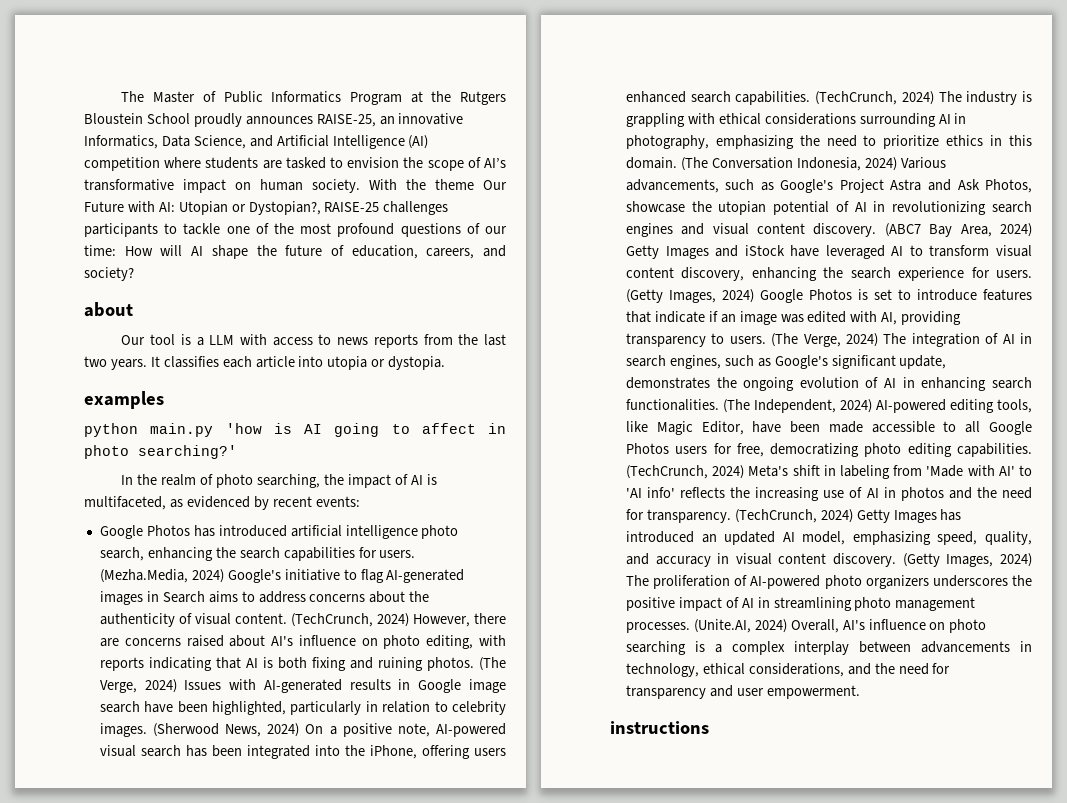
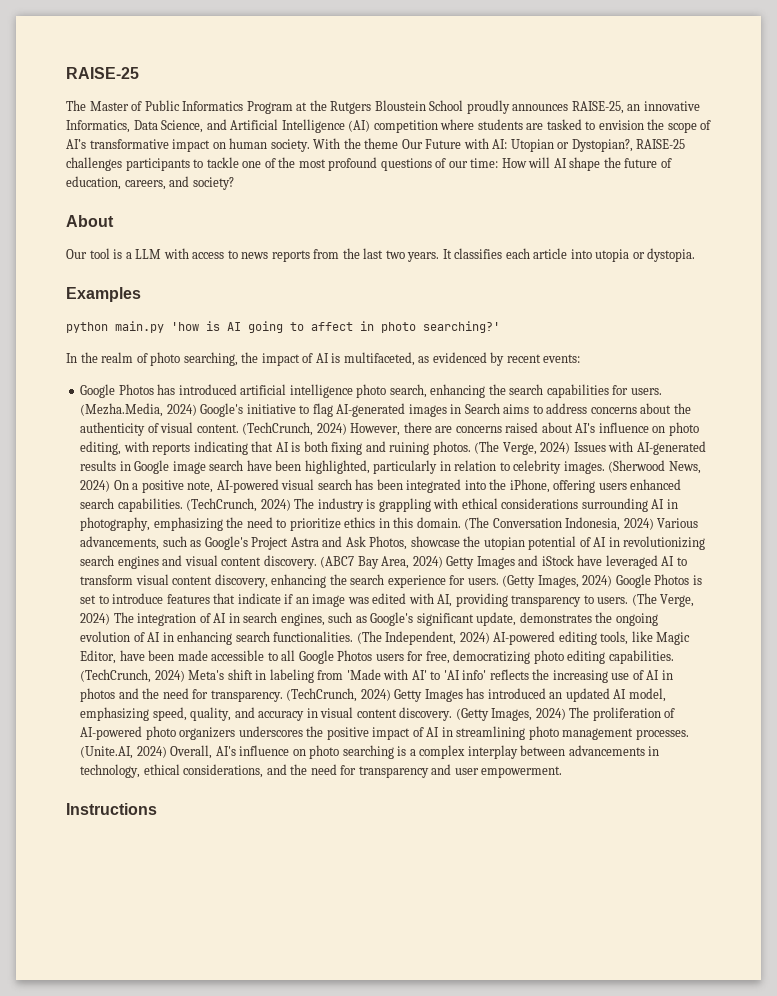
(121, 96) none -> [66,67,139,79] RAISE-25 //
[84,302,133,317] about -> [66,215,114,227] About
[84,391,164,409] examples -> [66,287,141,302] Examples
[610,721,709,734] instructions -> [66,803,157,815] Instructions

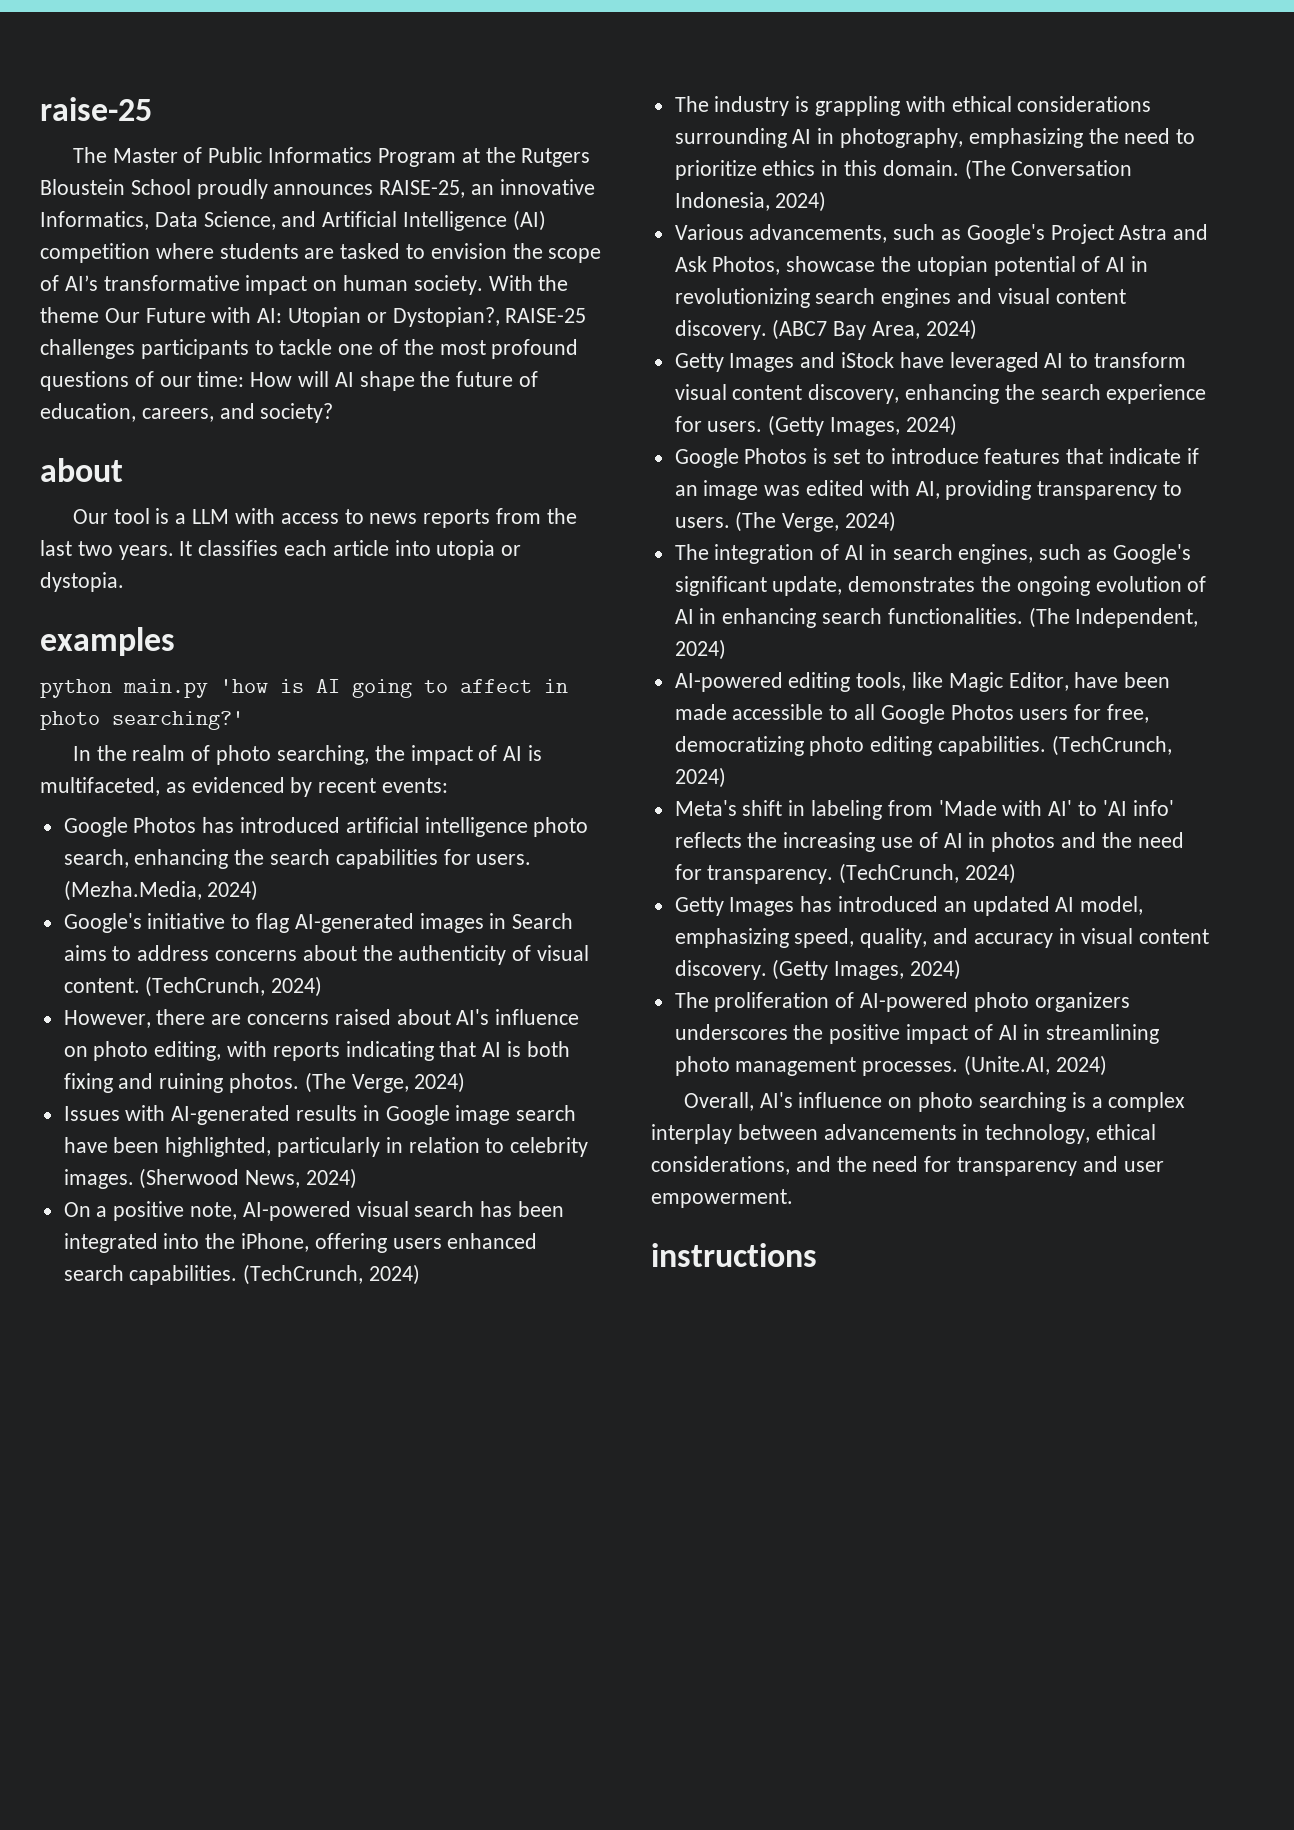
[66,67,139,79] RAISE-25 -> [40,97,152,121] raise-25
[66,215,114,227] About -> [40,458,123,482] about
[66,287,141,302] Examples -> [40,627,175,656] examples
(197, 410) none -> (259, 890) //
(347, 429) none -> (323, 986) //
(571, 448) none -> (466, 1082) //
(111, 486) none -> (358, 1178) //
(291, 505) none -> (421, 1274) //
(654, 524) none -> (827, 201) //
(443, 562) none -> (977, 329) //
(613, 581) none -> (957, 425) //
(111, 619) none -> (897, 521) //
(490, 638) none -> (726, 649) //
(185, 676) none -> (726, 777) //
(391, 695) none -> (1017, 873) //
(566, 714) none -> (962, 969) //
(167, 752) none -> (1107, 1065) //
[66,803,157,815] Instructions -> [651,1243,817,1267] instructions

